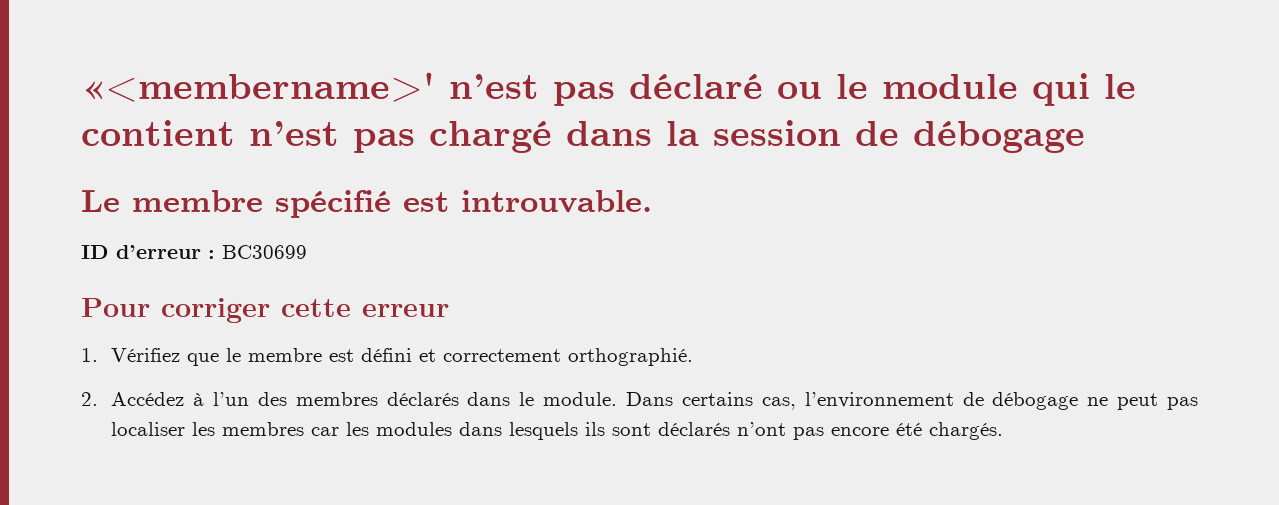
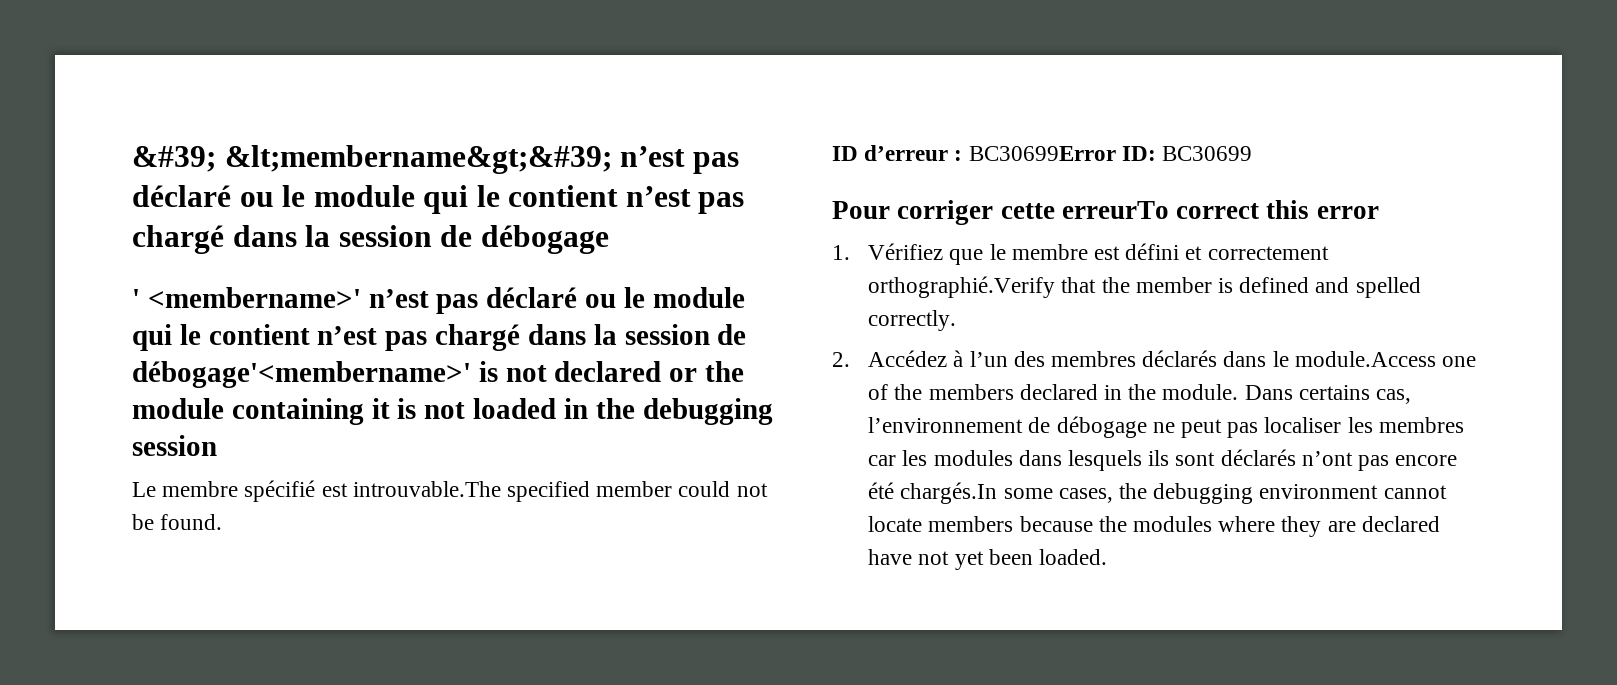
[81,72,435,102] «<membername>' -> [132,145,612,174] &#39; &lt;membername&gt;&#39;
[81,190,652,218] Le membre spécifié est introuvable. -> [132,287,745,314] [132,324,747,351] [132,361,745,388] [132,398,773,425] [132,435,217,456] [132,480,768,502] [132,514,223,530] ' <membername>' n’est pas déclaré ou le module qui le contient n’est pas chargé dans la session de débogage'<membername>' is not declared or the module containing it is not loaded in the debugging session // Le membre spécifié est introuvable.The specified member could not be found.
(215, 254) none -> [968,146,1156,161] BC30699Error ID:
[362,304,449,317] erreur -> [1061,200,1379,219] erreurTo correct this error
[568,348,694,366] orthographié. -> [868,276,1421,298] [868,310,957,331] orthographié.Verify that the member is defined and spelled correctly.
(535, 399) none -> [1294,351,1477,367] [868,384,1157,400] module.Access one of the members declared in the
[929,422,1004,440] chargés. -> [900,482,1447,504] [868,516,1440,537] [868,549,1107,570] chargés.In some cases, the debugging environment cannot locate members because the modules where they are declared have not yet been loaded.

